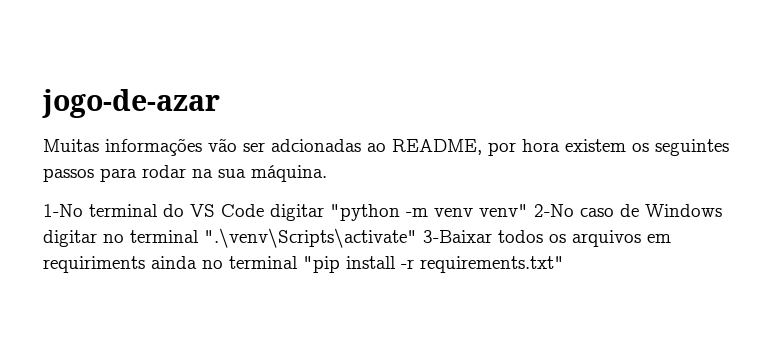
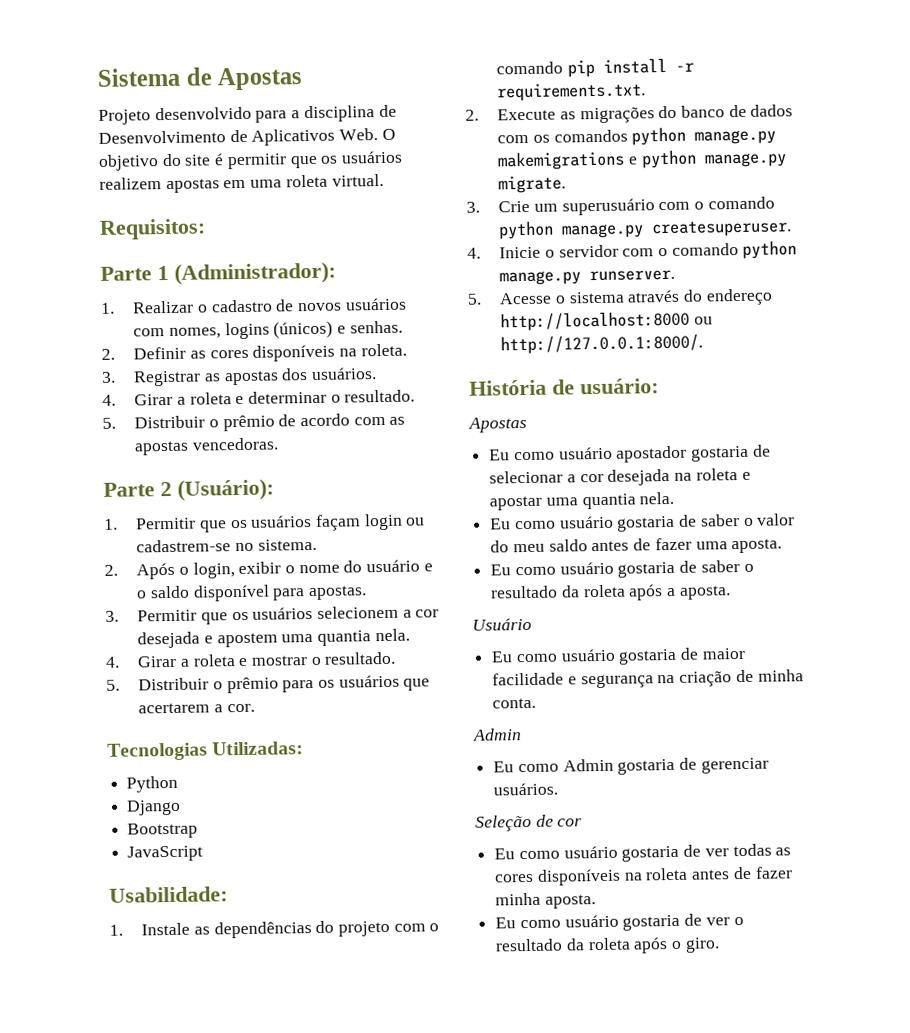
[42,89,220,118] [43,138,729,156] [43,165,327,182] [43,204,722,221] [43,228,671,248] [43,256,564,273] jogo-de-azar // Muitas informações vão ser adcionadas ao README, por hora existem os seguintes passos para rodar na sua máquina. // 1-No terminal do VS Code digitar "python -m venv venv" 2-No caso de Windows digitar no terminal ".\venv\Scripts\activate" 3-Baixar todos os arquivos em requiriments ainda no terminal "pip install -r requirements.txt" -> [97,67,304,91] [98,104,397,125] [98,128,396,146] [98,150,404,171] [99,173,384,194] [99,218,206,240] [100,261,336,285] [100,297,407,314] [133,320,403,340] [101,343,407,362] [101,367,377,387] [102,389,416,406] [102,413,406,432] [134,437,279,456] [103,478,274,501] [103,513,426,533] [136,538,317,553] [104,559,433,580] [137,584,367,602] [105,605,440,625] [137,628,410,649] [105,651,397,668] [106,674,431,694] [138,702,255,714] [107,741,305,761] [126,775,179,793] [126,799,182,816] [127,822,199,839] [127,845,204,862] [109,886,228,903] [109,920,440,939] [496,58,694,78] [496,82,647,102] [465,104,794,124] [497,126,777,146] [497,149,787,171] [498,175,567,194] [466,196,775,216] [498,220,793,240] [467,240,798,259] [499,269,676,286] [467,288,773,306] [500,310,713,332] [500,333,704,355] [469,378,659,396] [468,416,527,433] [489,444,771,463] [489,468,751,486] [489,491,675,511] [490,513,796,532] [490,537,783,554] [490,560,754,578] [490,584,731,601] [472,617,532,631] [491,647,746,665] [492,669,804,689] [492,697,537,709] [472,728,522,741] [493,757,769,775] [493,782,559,796] [475,814,583,832] [494,843,792,862] [495,866,793,886] [495,892,596,909] [495,913,744,931] [495,937,720,954] Sistema de Apostas // Projeto desenvolvido para a disciplina de Desenvolvimento de Aplicativos Web. O objetivo do site é permitir que os usuários realizem apostas em uma roleta virtual. // Requisitos: // Parte 1 (Administrador): // 1. Realizar o cadastro de novos usuários com nomes, logins (únicos) e senhas. // 2. Definir as cores disponíveis na roleta. // 3. Registrar as apostas dos usuários. // 4. Girar a roleta e determinar o resultado. // 5. Distribuir o prêmio de acordo com as apostas vencedoras. // Parte 2 (Usuário): // 1. Permitir que os usuários façam login ou cadastrem-se no sistema. // 2. Após o login, exibir o nome do usuário e o saldo disponível para apostas. // 3. Permitir que os usuários selecionem a cor desejada e apostem uma quantia nela. // 4. Girar a roleta e mostrar o resultado. // 5. Distribuir o prêmio para os usuários que acertarem a cor. // Tecnologias Utilizadas: // Python // Django // Bootstrap // JavaScript // Usabilidade: // 1. Instale as dependências do projeto com o comando pip install -r requirements.txt. // 2. Execute as migrações do banco de dados com os comandos python manage.py makemigrations e python manage.py migrate. // 3. Crie um superusuário com o comando python manage.py createsuperuser. // 4. Inicie o servidor com o comando python manage.py runserver. // 5. Acesse o sistema através do endereço http://localhost:8000 ou http://127.0.0.1:8000/. // História de usuário: // Apostas // Eu como usuário apostador gostaria de selecionar a cor desejada na roleta e apostar uma quantia nela. // Eu como usuário gostaria de saber o valor do meu saldo antes de fazer uma aposta. // Eu como usuário gostaria de saber o resultado da roleta após a aposta. // Usuário // Eu como usuário gostaria de maior facilidade e segurança na criação de minha conta. // Admin // Eu como Admin gostaria de gerenciar usuários. // Seleção de cor // Eu como usuário gostaria de ver todas as cores disponíveis na roleta antes de fazer minha aposta. // Eu como usuário gostaria de ver o resultado da roleta após o giro.

